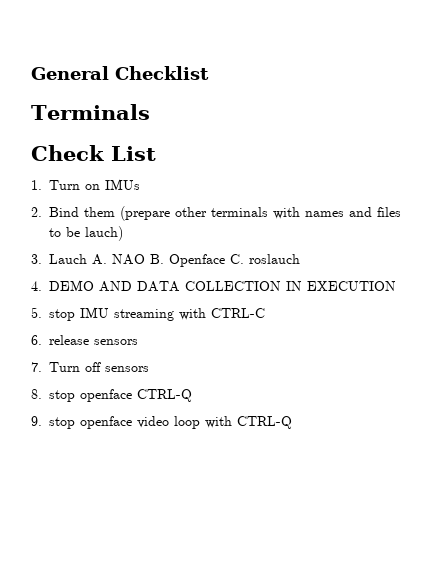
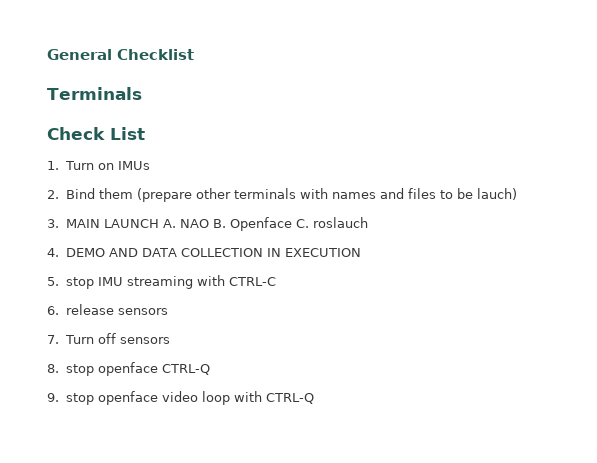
[49,254,87,264] Lauch -> [65,219,159,228] MAIN LAUNCH

